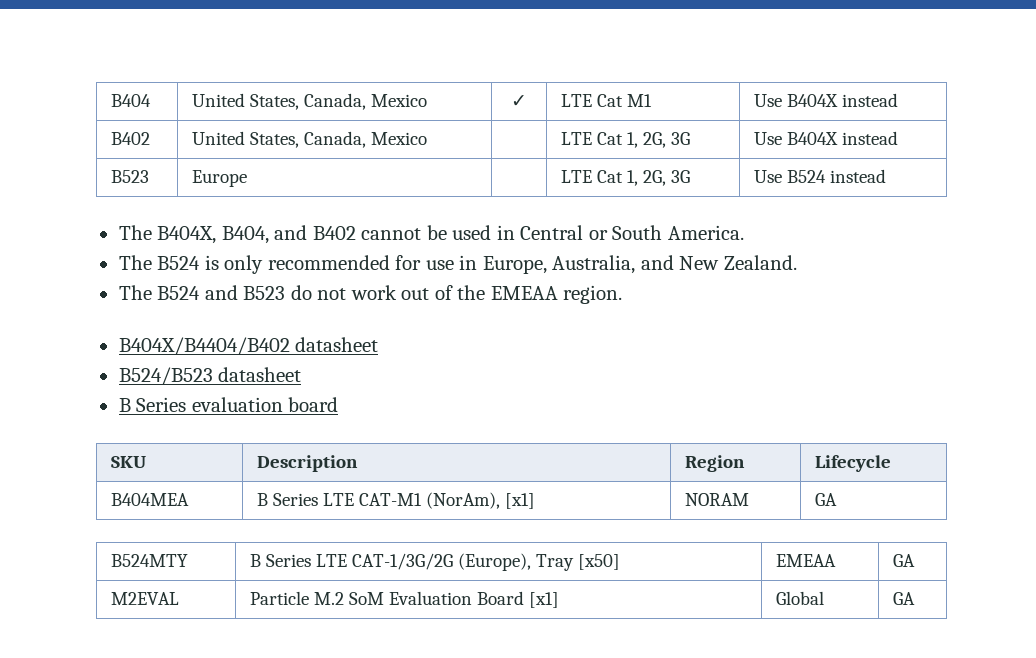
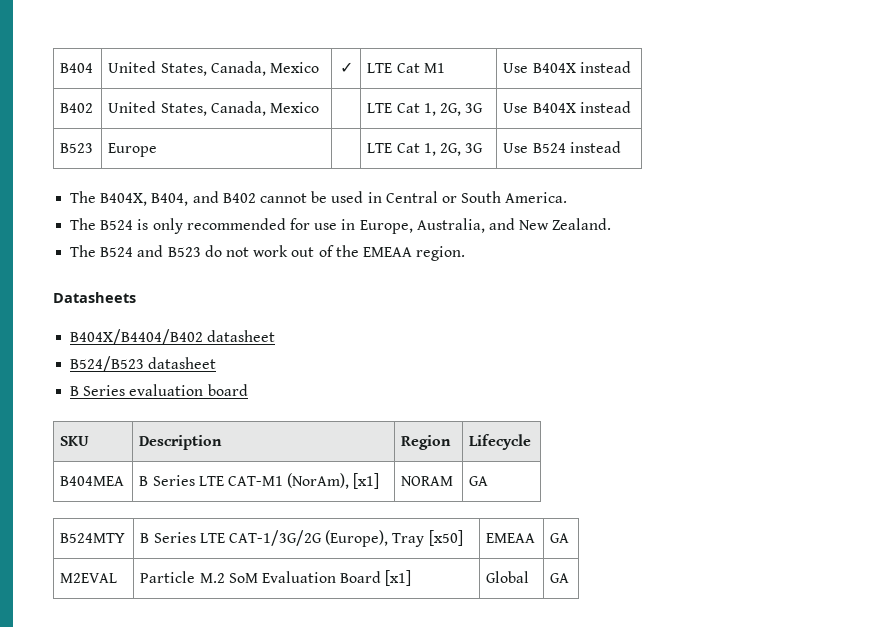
(623, 294) none -> [53,292,136,303] // Datasheets

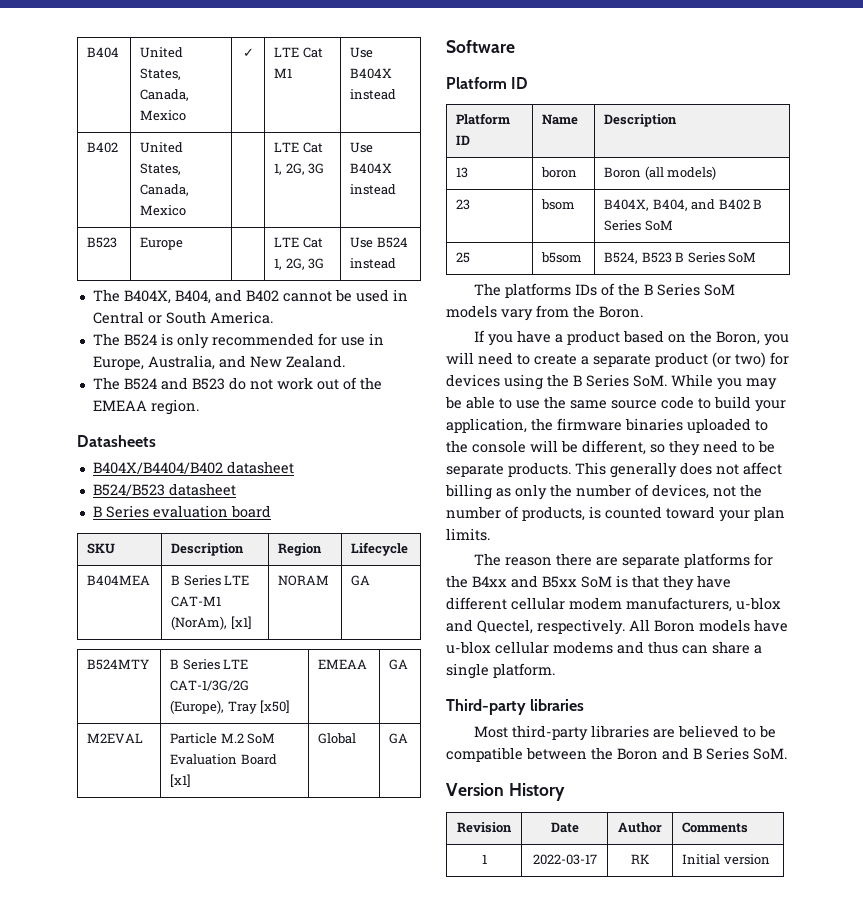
(570, 578) none -> [446,40,515,53] [446,77,529,89] [456,113,511,125] [456,135,471,145] [542,114,579,125] [604,114,678,127] [456,167,469,178] [541,167,578,178] [604,166,717,180] [456,199,471,210] [541,199,576,210] [604,199,763,211] [604,220,673,231] [456,252,471,263] [541,252,583,263] [604,252,757,264] [474,283,736,298] [446,305,643,321] [474,330,790,346] [446,352,789,368] [446,374,777,390] [445,396,786,412] [446,418,768,433] [446,440,775,456] [446,462,782,478] [445,484,762,500] [446,506,785,522] [446,528,490,541] [474,553,774,568] [446,575,731,591] [446,597,781,612] [446,619,788,635] [446,641,762,654] [446,663,555,679] [446,699,585,715] [474,725,777,741] [446,747,787,762] [446,783,565,801] [457,822,512,833] [550,822,579,833] [618,822,662,833] [682,822,749,833] [481,854,487,864] [532,854,597,865] [630,854,650,864] [682,854,770,865] // Software // Platform ID // Platform ID | Name | Description // 13 | boron | Boron (all models) // 23 | bsom | B404X, B404, and B402 B Series SoM // 25 | b5som | B524, B523 B Series SoM // The platforms IDs of the B Series SoM models vary from the Boron. // If you have a product based on the Boron, you will need to create a separate product (or two) for devices using the B Series SoM. While you may be able to use the same source code to build your application, the firmware binaries uploaded to the console will be different, so they need to be separate products. This generally does not affect billing as only the number of devices, not the number of products, is counted toward your plan limits. // The reason there are separate platforms for the B4xx and B5xx SoM is that they have different cellular modem manufacturers, u-blox and Quectel, respectively. All Boron models have u-blox cellular modems and thus can share a single platform. // Third-party libraries // Most third-party libraries are believed to be compatible between the Boron and B Series SoM. // Version History // Revision | Date | Author | Comments // 1 | 2022-03-17 | RK | Initial version

